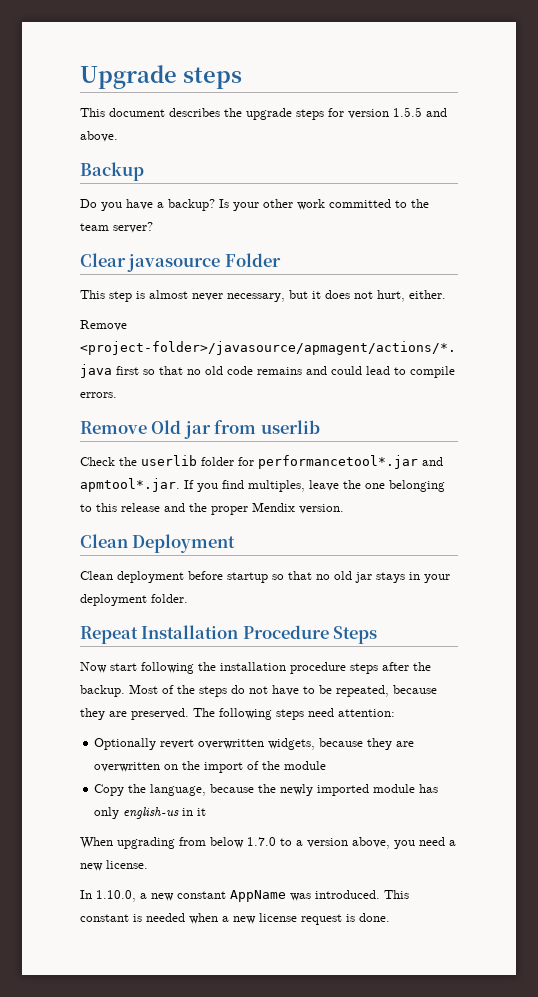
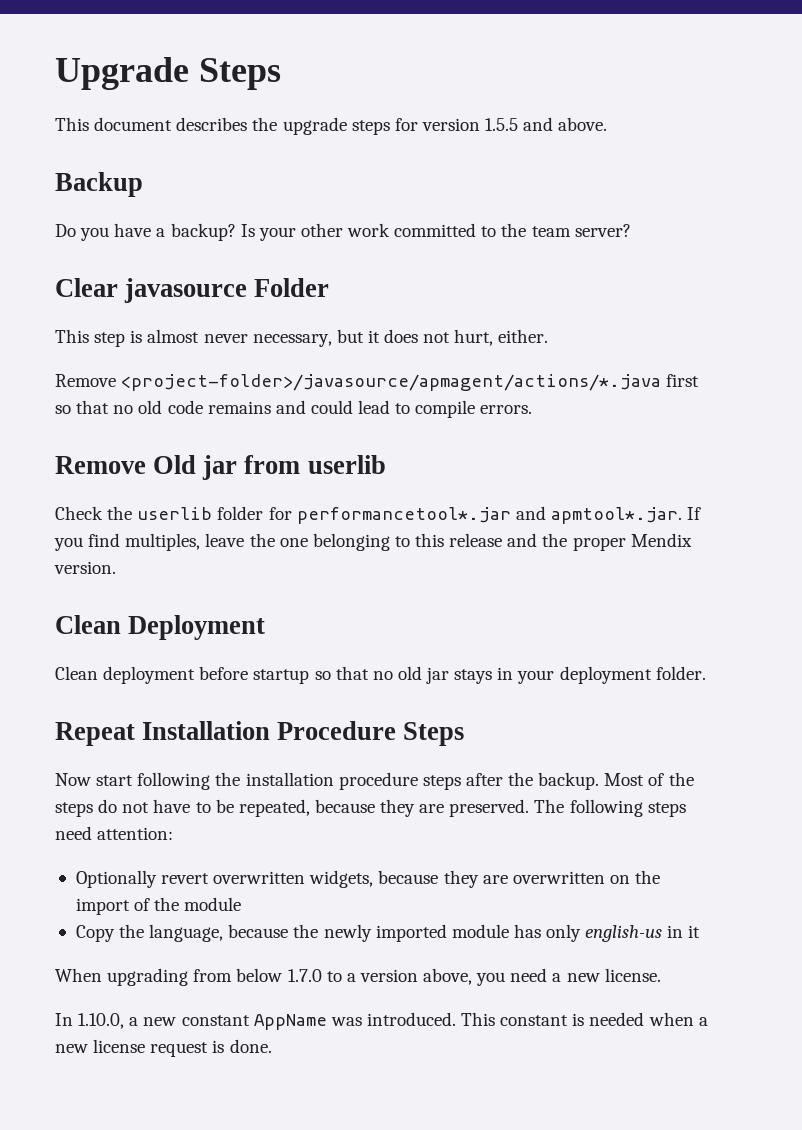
[183,67,242,89] steps -> [198,58,281,90] Steps

